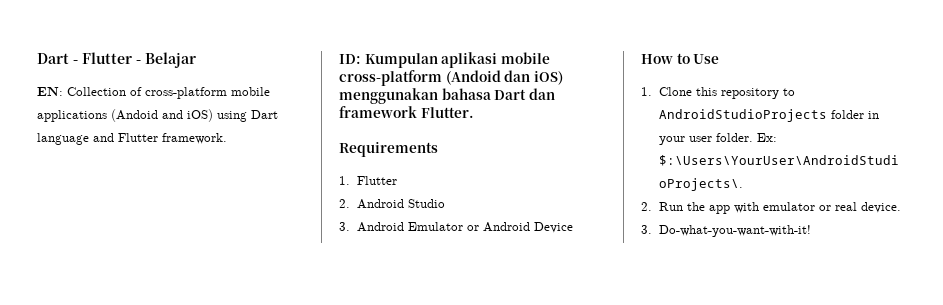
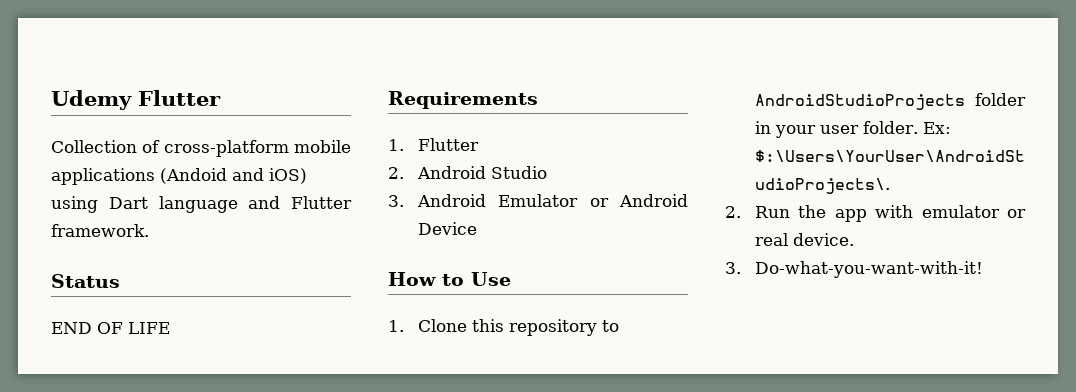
[37,52,196,68] [37,87,63,96] Dart - Flutter - Belajar // EN: -> [51,90,221,110] Udemy Flutter //
[339,52,550,68] [339,70,563,86] [339,88,555,104] [339,106,474,118] ID: Kumpulan aplikasi mobile cross-platform (Andoid dan iOS) menggunakan bahasa Dart dan framework Flutter. -> [51,274,120,288] [51,322,170,334] Status // END OF LIFE

